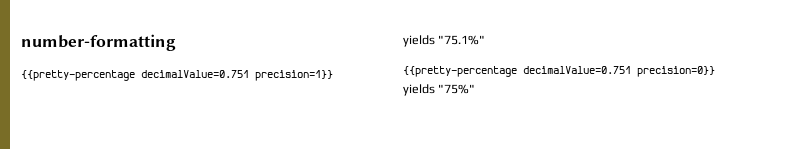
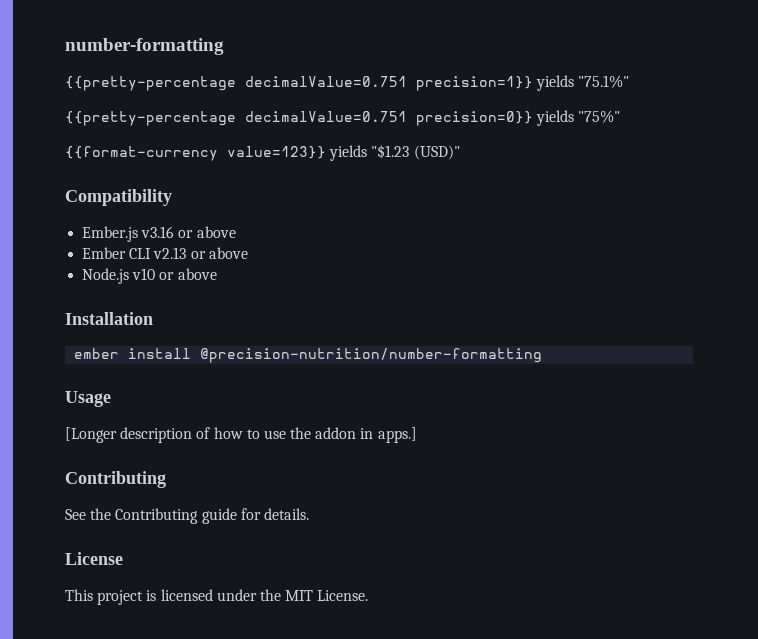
(476, 89) none -> [65,144,460,161] [65,189,172,206] [82,226,236,242] [82,247,248,259] [82,268,217,284] [65,312,153,325] [74,348,543,363] [65,391,111,407] [65,427,417,443] [65,471,166,488] [65,508,309,524] [65,552,123,565] [65,589,369,605] // {{format-currency value=123}} yields "$1.23 (USD)" // Compatibility // Ember.js v3.16 or above // Ember CLI v2.13 or above // Node.js v10 or above // Installation // ember install @precision-nutrition/number-formatting // Usage // [Longer description of how to use the addon in apps.] // Contributing // See the Contributing guide for details. // License // This project is licensed under the MIT License.

